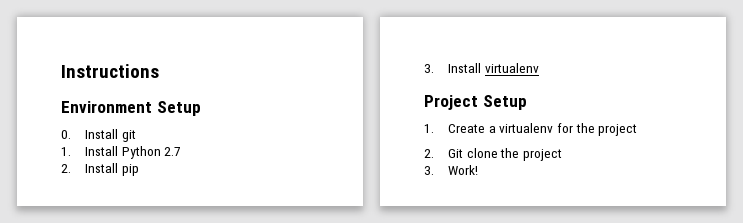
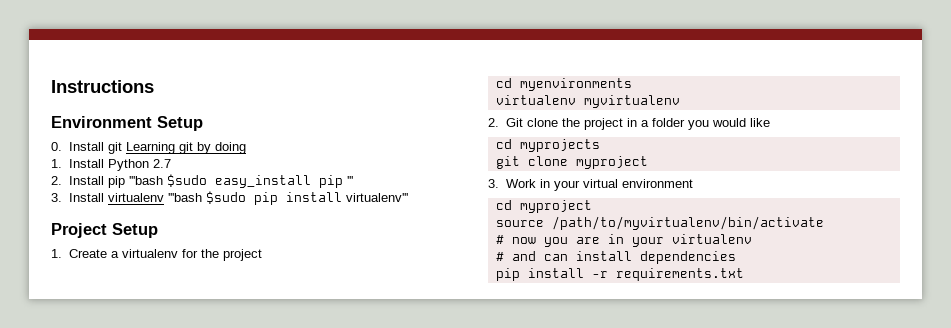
(136, 136) none -> [125,142,246,154] Learning git by doing
[424,63,539,73] // 3. Install virtualenv -> [128,174,353,188] [51,191,408,205] '''bash $sudo easy_install pip ''' // 3. Install virtualenv '''bash $sudo pip install virtualenv'''
(638, 130) none -> [495,78,632,91] [495,95,680,108] // cd myenvironments // virtualenv myvirtualenv
[424,165,478,175] // 3. Work! -> [626,118,770,130] [495,139,600,152] [495,156,648,169] [488,179,693,191] [495,200,592,213] [495,216,824,230] [495,234,752,247] [495,251,736,264] [495,268,744,281] in a folder you would like // cd myprojects // git clone myproject // 3. Work in your virtual environment // cd myproject // source /path/to/myvirtualenv/bin/activate // # now you are in your virtualenv // # and can install dependencies // pip install -r requirements.txt

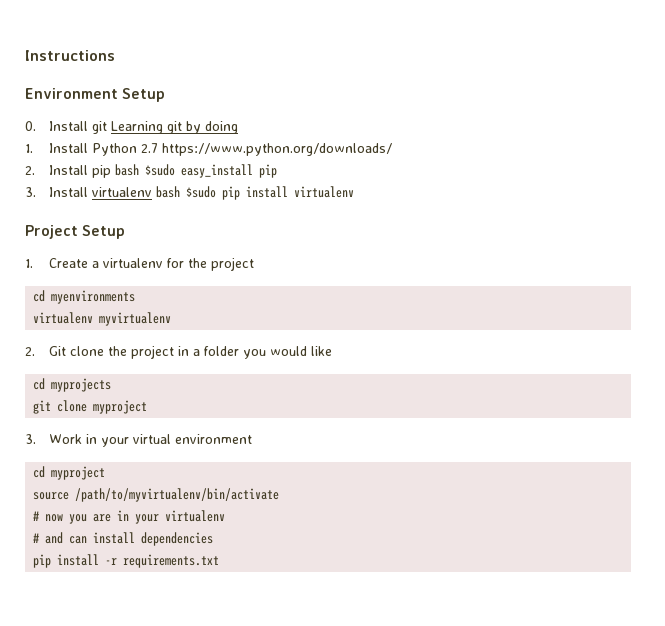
(171, 163) none -> [162,143,393,156] https://www.python.org/downloads/
[128,176,163,185] '''bash -> [115,164,140,176] bash
[346,176,353,185] ''' -> (278, 171) none
[167,193,202,202] '''bash -> [156,186,181,198] bash
[345,193,408,202] virtualenv''' -> [294,186,355,198] virtualenv

